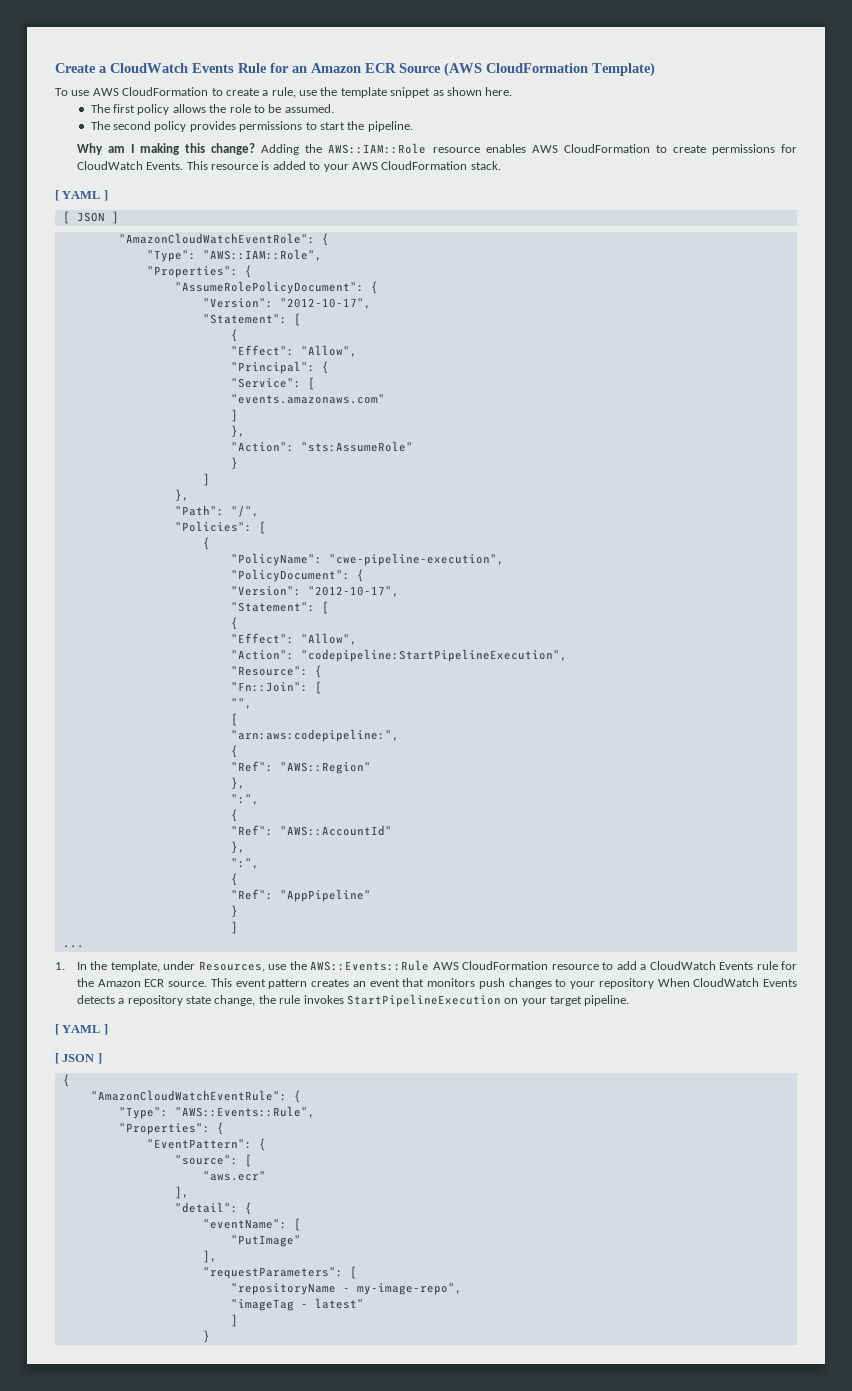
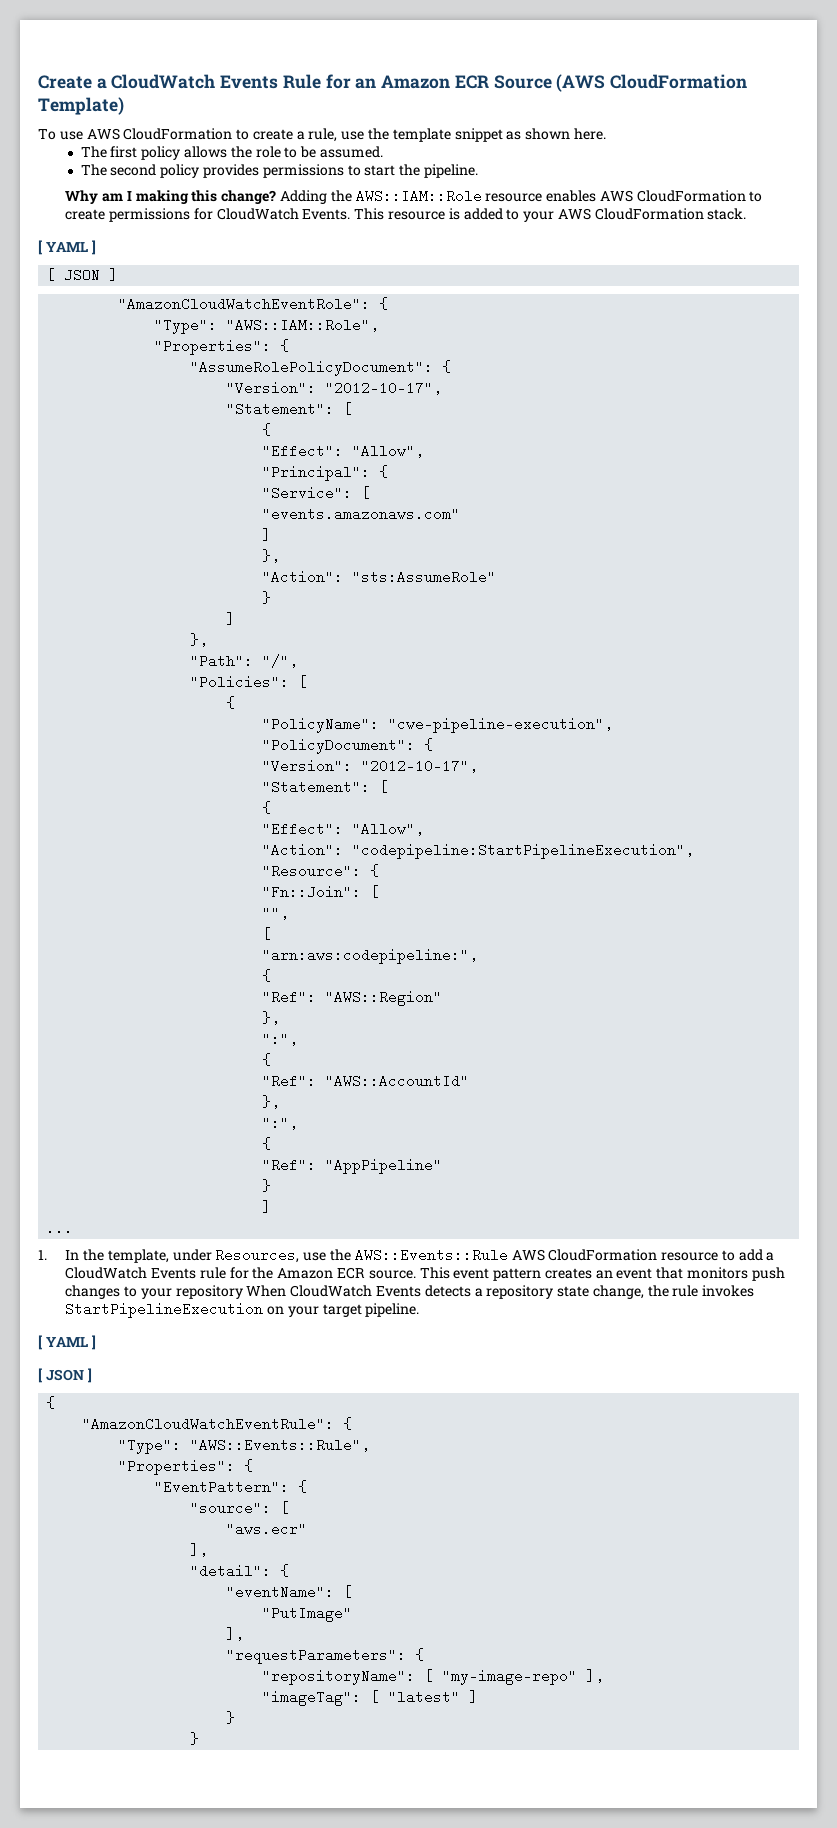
[349,1266,357,1279] [230,1283,462,1295] [230,1298,364,1311] [ // "repositoryName - my-image-repo", // "imageTag - latest" // -> [415,1648,425,1661] [262,1669,605,1685] [262,1690,461,1706] { // "repositoryName": [ "my-image-repo" ], // "imageTag": [ "latest"
(210, 1336) none -> [190,1732,200,1745] // }

